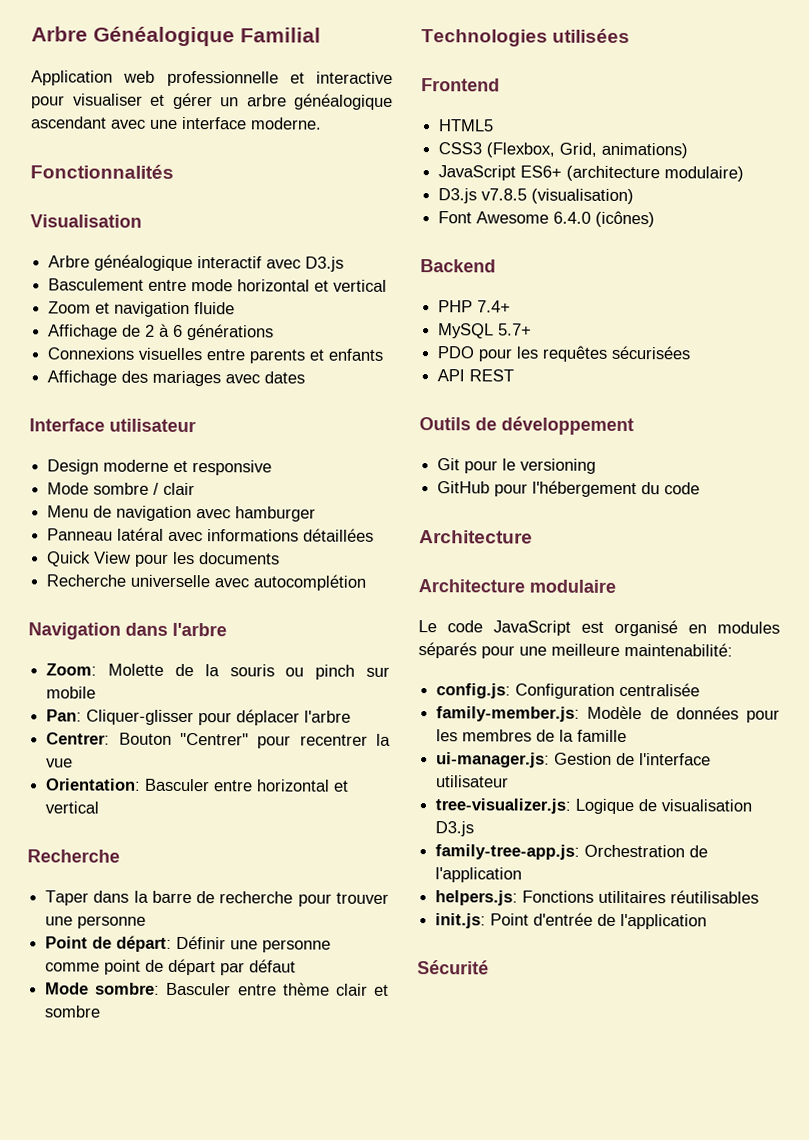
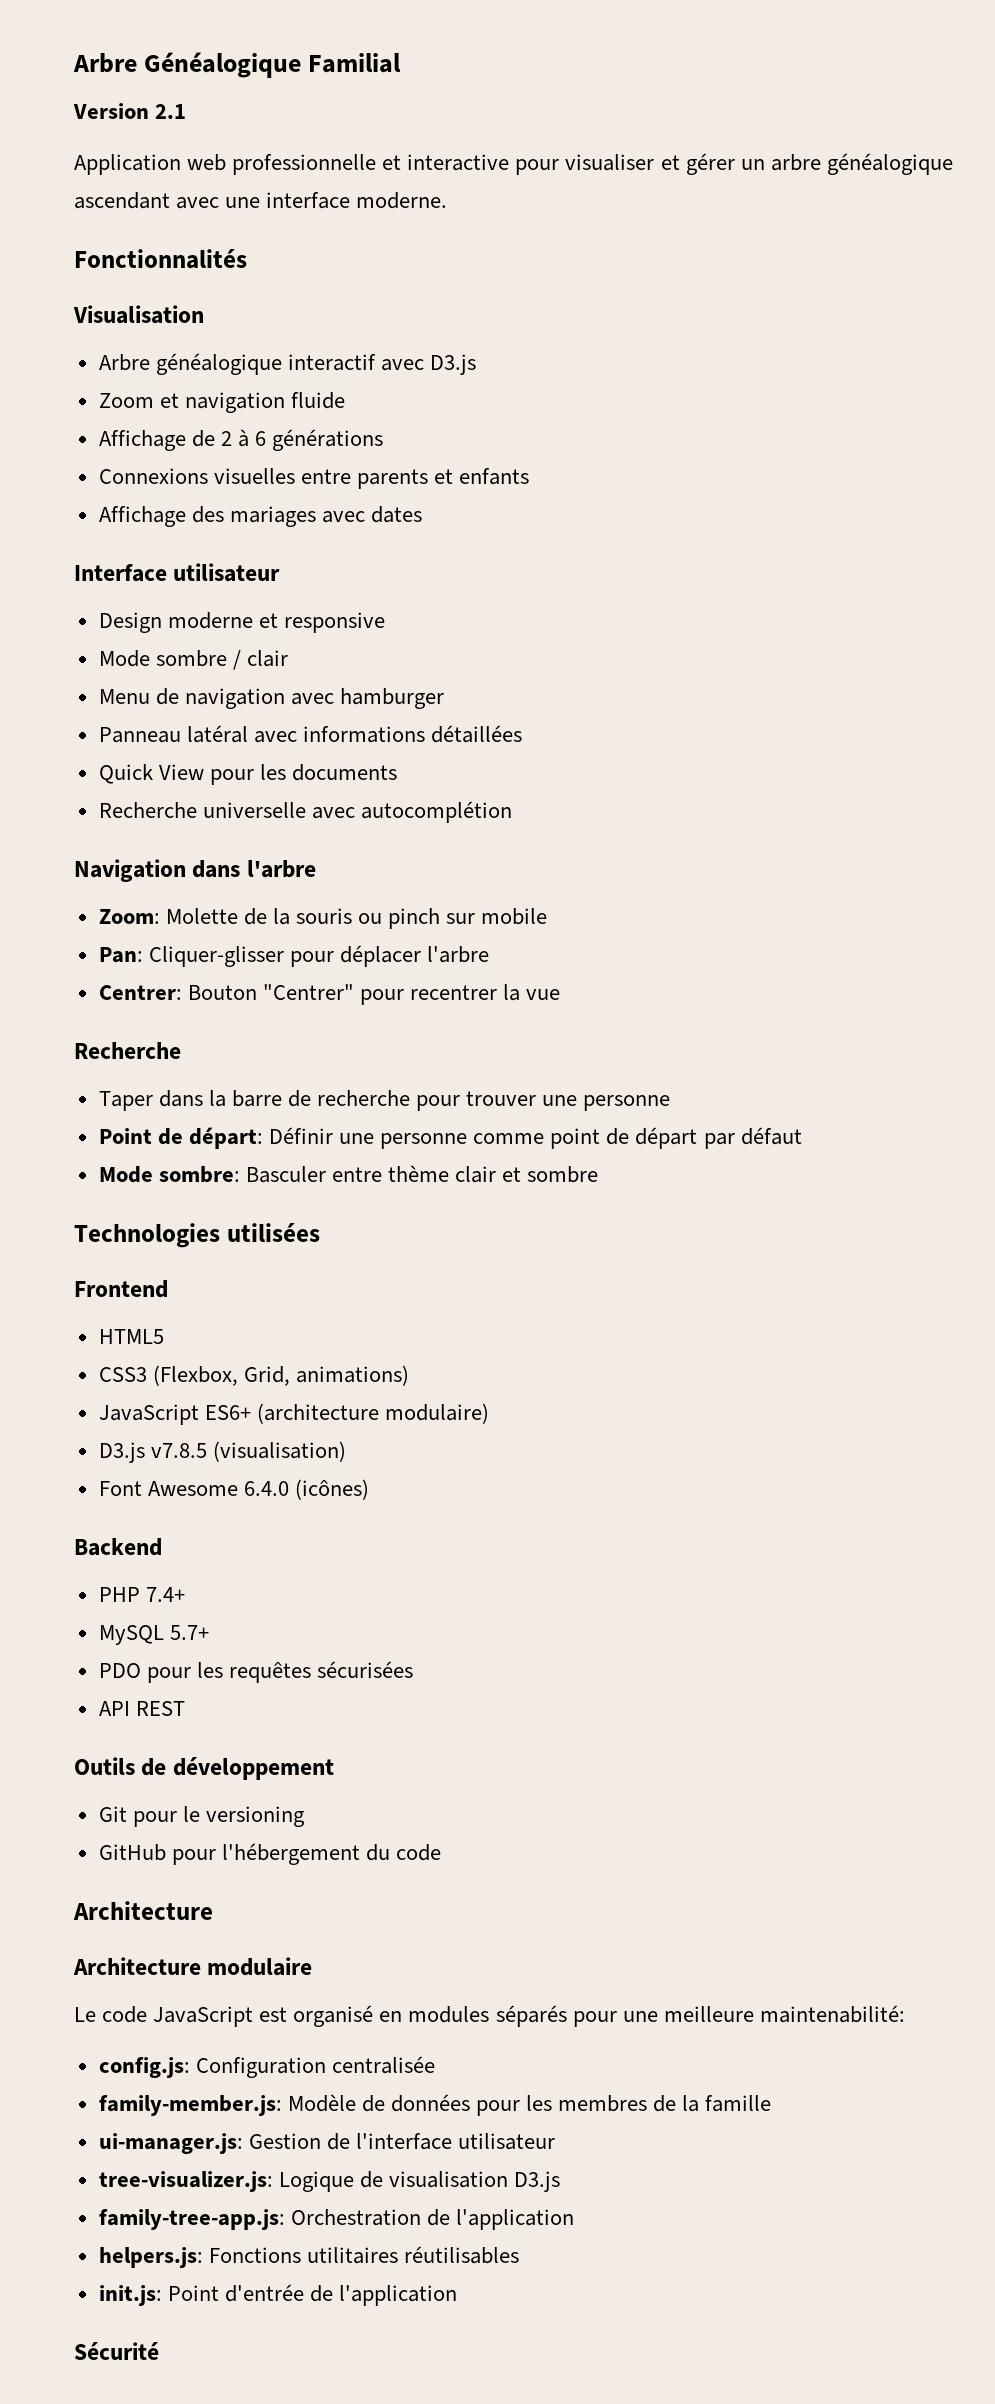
(321, 35) none -> [73,103,187,119] // Version 2.1
[48,278,388,292] // Basculement entre mode horizontal et vertical -> (477, 364) none
[45,778,350,792] [45,801,100,814] // Orientation: Basculer entre horizontal et vertical -> (561, 994) none

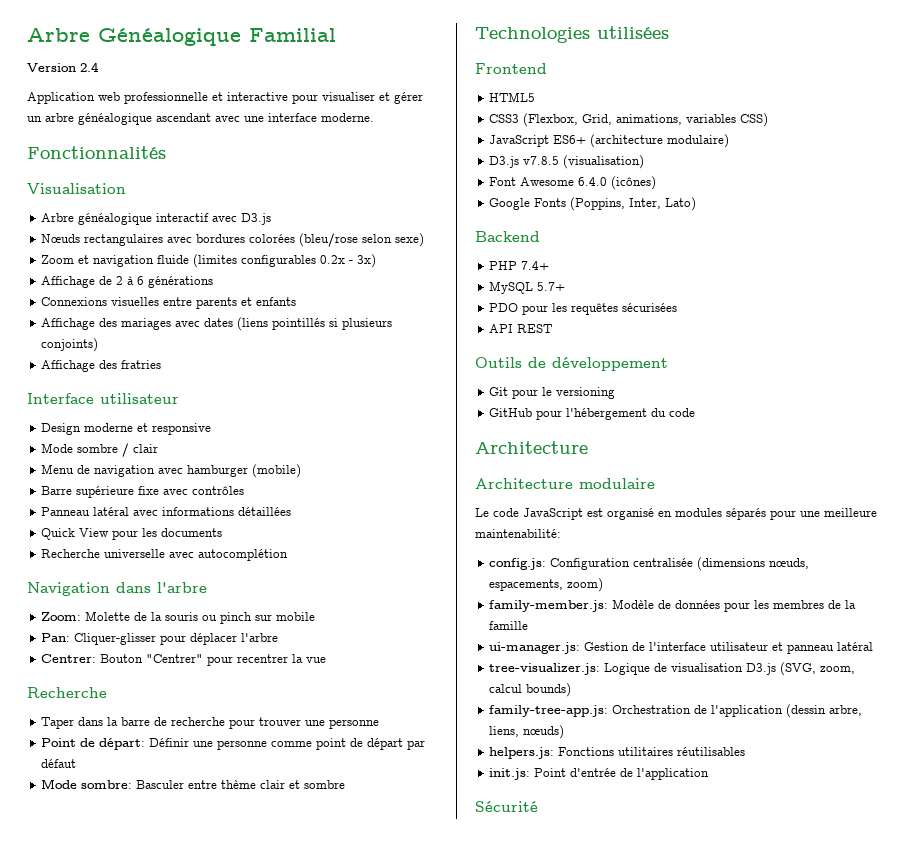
[155,104,187,119] 2.1 -> [80,62,99,72] 2.4
(477, 364) none -> [41,233,425,247] // Nœuds rectangulaires avec bordures colorées (bleu/rose selon sexe)
(345, 400) none -> [193,254,377,268] (limites configurables 0.2x - 3x)
(423, 514) none -> [237,317,393,331] [41,338,99,352] [41,360,162,372] (liens pointillés si plusieurs conjoints) // Affichage des fratries
(445, 698) none -> [252,464,302,478] [41,486,245,498] (mobile) // Barre supérieure fixe avec contrôles
[295,1365,409,1386] animations) -> [616,113,769,127] animations, variables CSS)
(369, 1489) none -> [489,197,697,211] // Google Fonts (Poppins, Inter, Lato)
(435, 2065) none -> [697,557,810,571] [489,578,604,592] (dimensions nœuds, espacements, zoom)
(556, 2141) none -> [772,642,874,654] et panneau latéral
(561, 2181) none -> [780,662,856,676] [489,683,572,697] (SVG, zoom, calcul bounds)
(574, 2219) none -> [786,704,863,718] [489,725,565,739] (dessin arbre, liens, nœuds)

